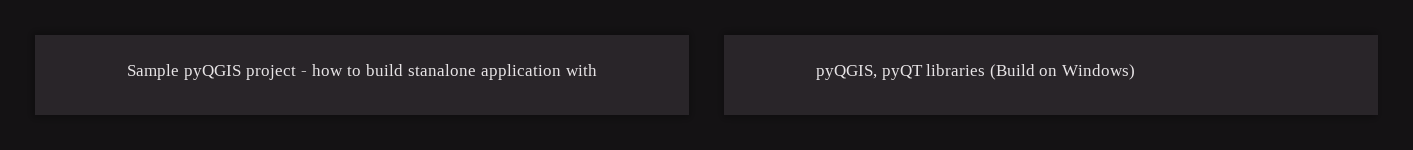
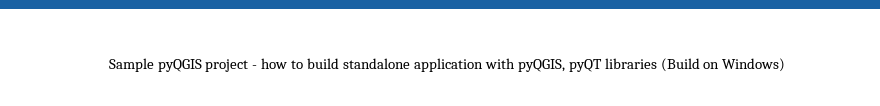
[408,64,476,76] stanalone -> [343,58,411,69] standalone

